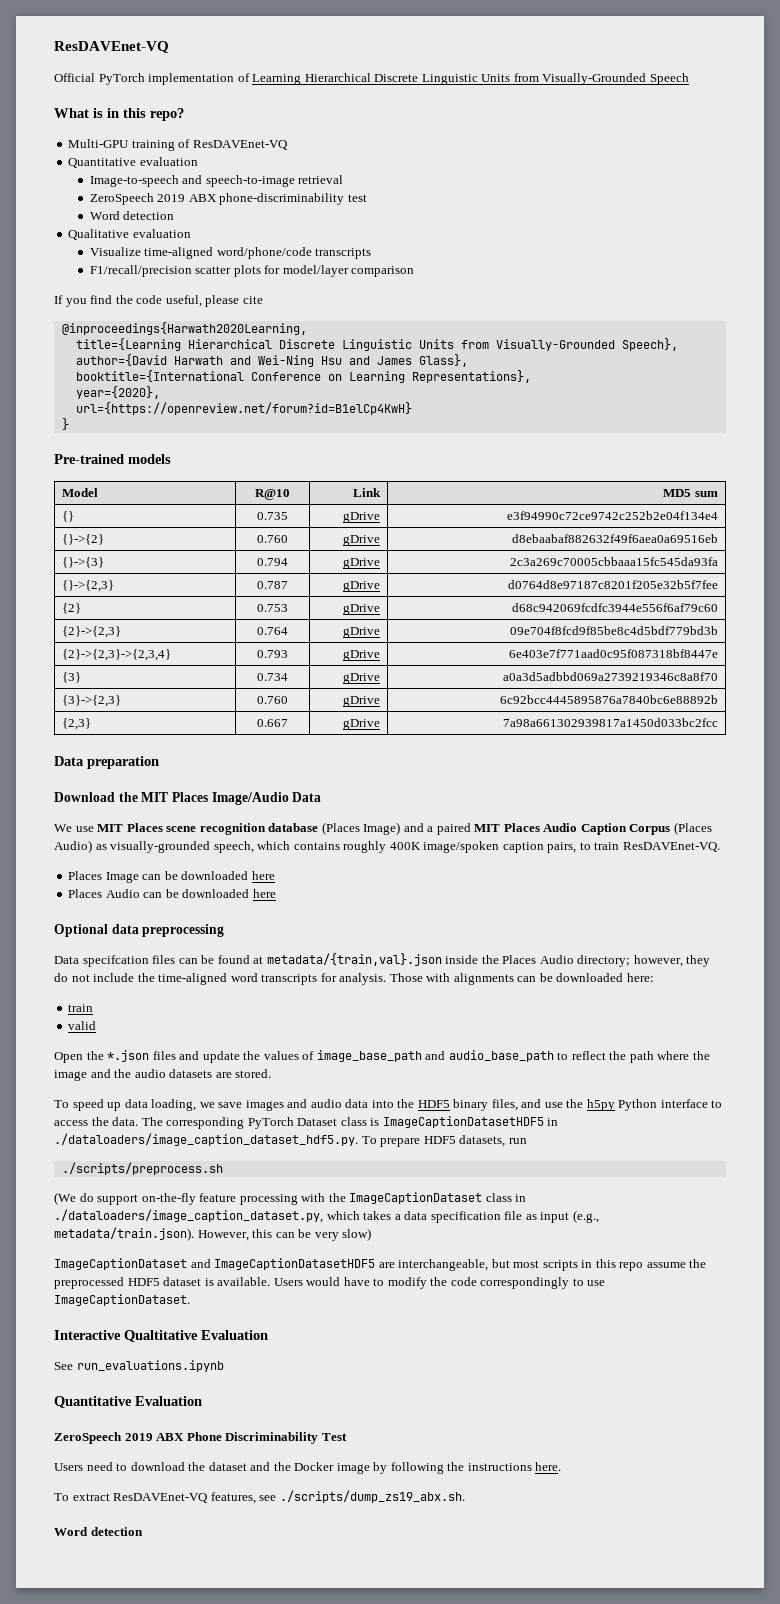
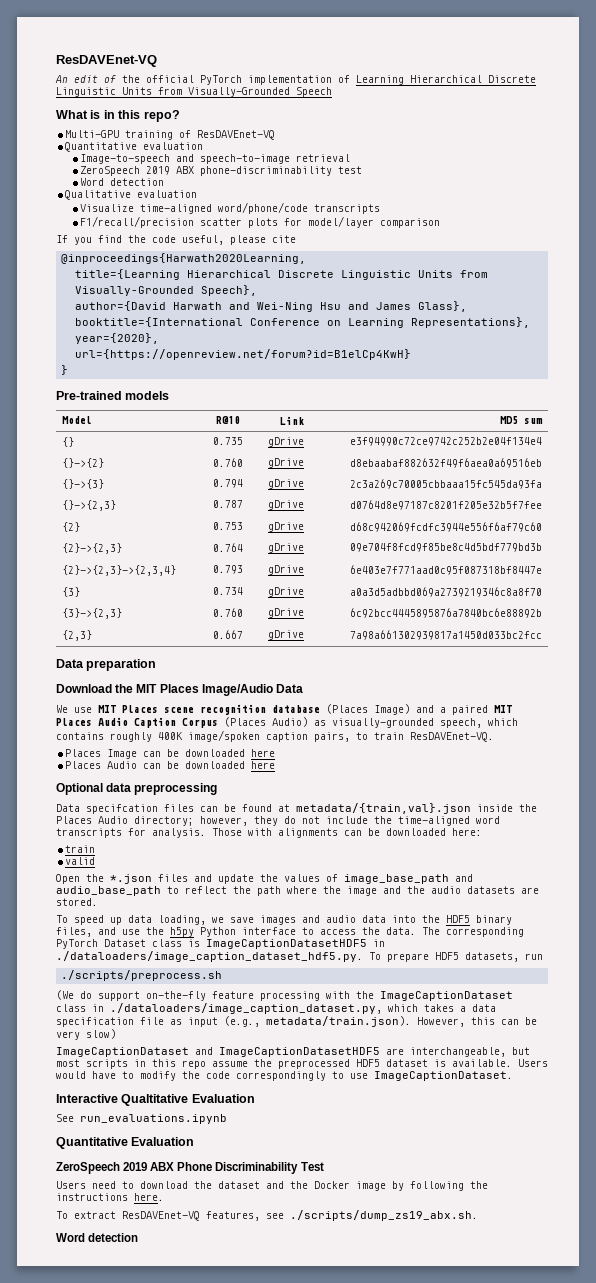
[54,41,169,53] [54,73,95,82] ResDAVEnet-VQ // Official -> [56,55,157,67] [55,75,194,83] ResDAVEnet-VQ // An edit of the official

